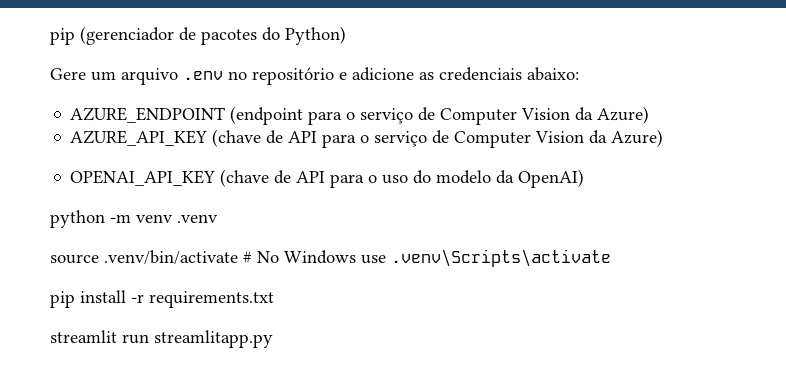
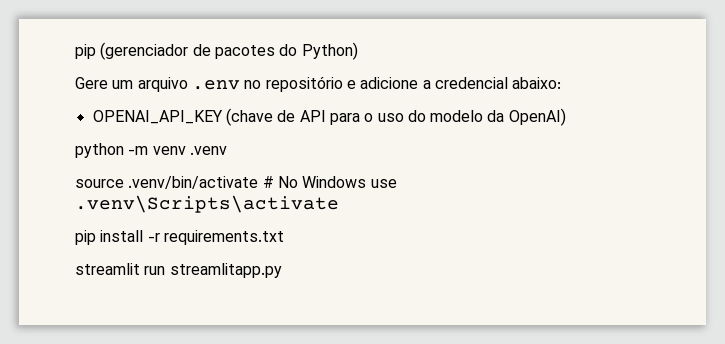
[419,67,522,81] as credenciais -> [422,77,508,89] a credencial
[70,106,650,125] [70,129,664,148] // AZURE_ENDPOINT (endpoint para o serviço de Computer Vision da Azure) // AZURE_API_KEY (chave de API para o serviço de Computer Vision da Azure) -> (562, 83) none

